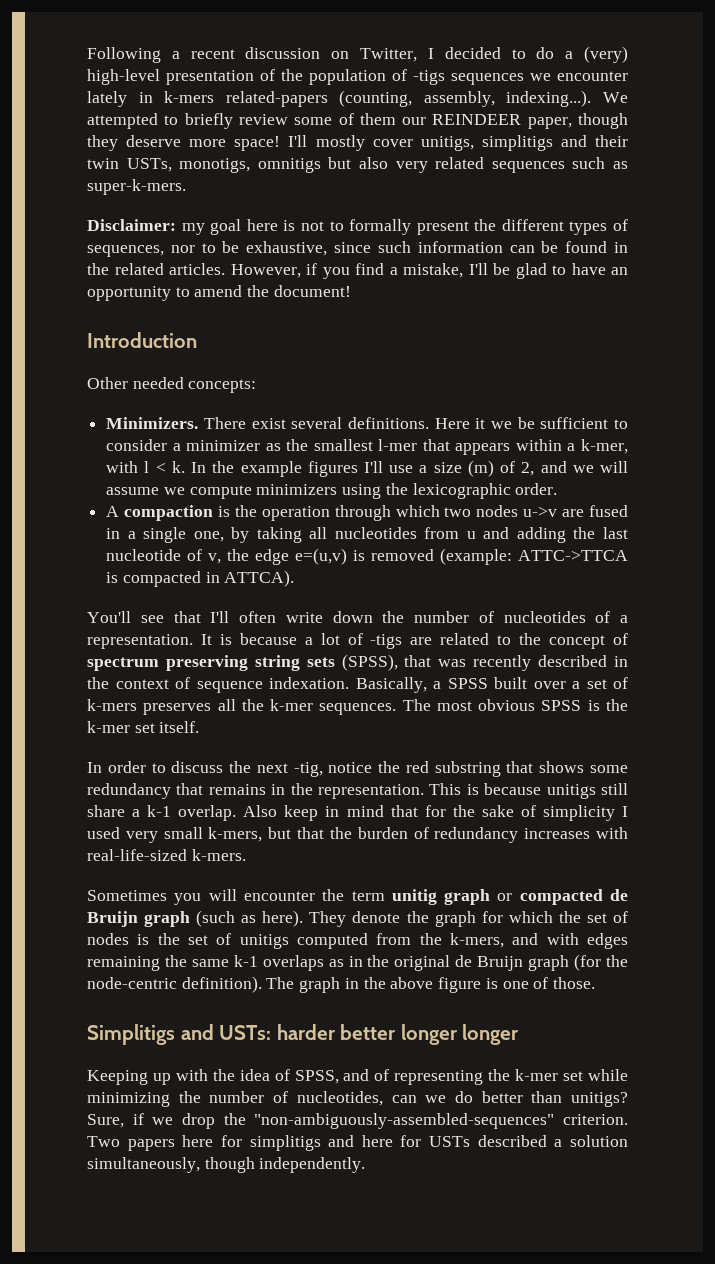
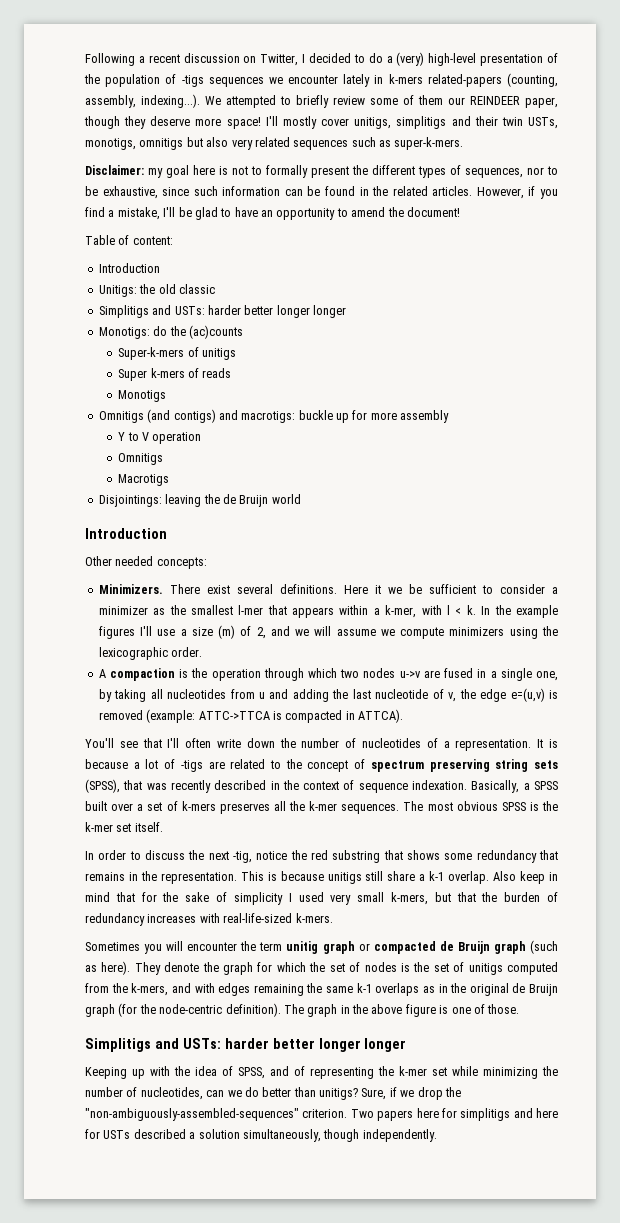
(351, 291) none -> [85,235,173,245] [98,263,160,273] [98,284,215,297] [98,305,346,318] [98,325,243,339] [118,347,237,360] [118,368,232,381] [118,390,167,402] [98,409,450,423] [118,432,202,444] [118,453,164,465] [118,474,170,486] [98,494,301,507] // Table of content: // Introduction // Unitigs: the old classic // Simplitigs and USTs: harder better longer longer // Monotigs: do the (ac)counts // Super-k-mers of unitigs // Super k-mers of reads // Monotigs // Omnitigs (and contigs) and macrotigs: buckle up for more assembly // Y to V operation // Omnitigs // Macrotigs // Disjointings: leaving the de Bruijn world

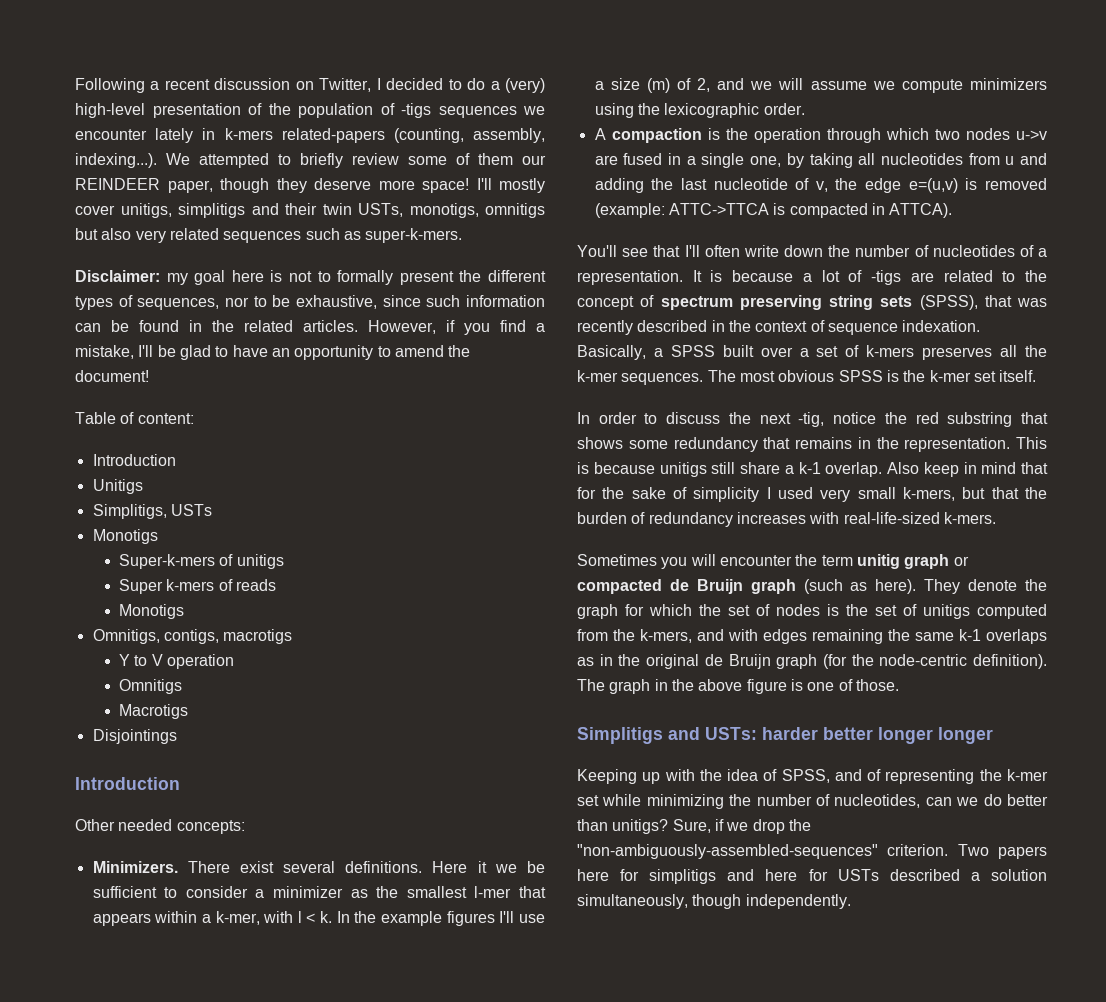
[98,284,215,297] [98,305,346,318] [98,325,243,339] Unitigs: the old classic // Simplitigs and USTs: harder better longer longer // Monotigs: do the (ac)counts -> [92,479,143,494] [92,504,212,519] [92,529,158,544] Unitigs // Simplitigs, USTs // Monotigs
[98,409,450,423] Omnitigs (and contigs) and macrotigs: buckle up for more assembly -> [92,629,293,644] Omnitigs, contigs, macrotigs
[98,494,301,507] Disjointings: leaving the de Bruijn world -> [92,729,177,744] Disjointings

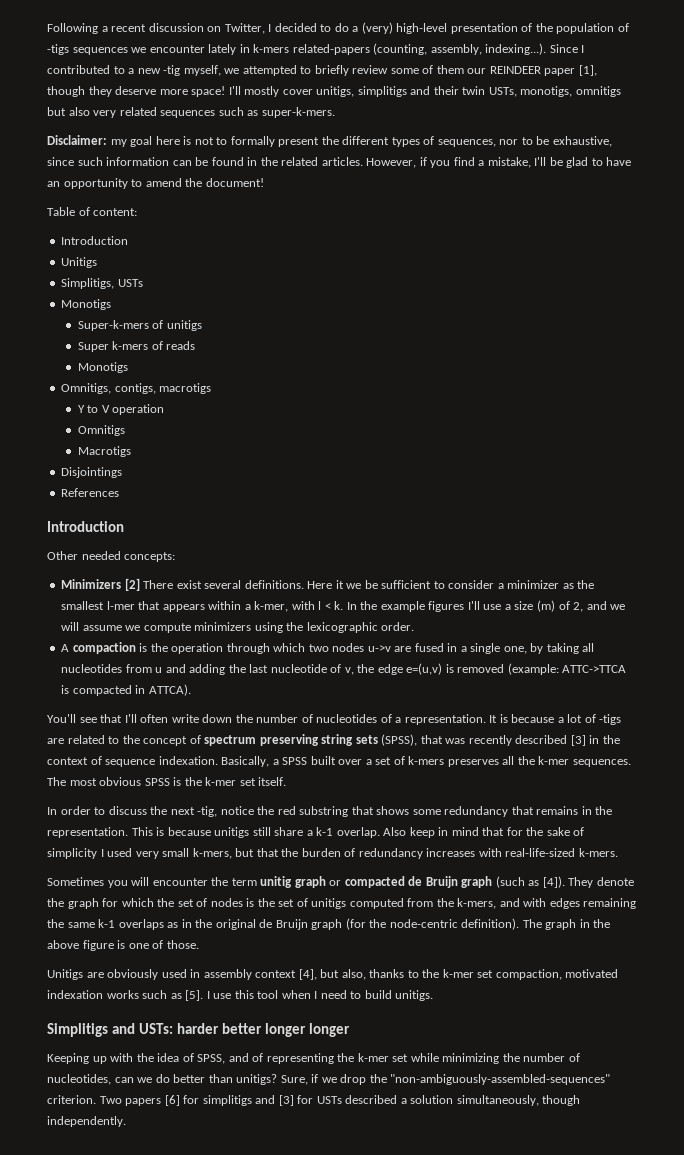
[166,153,190,165] We -> [549,44,585,53] [47,65,240,76] Since I contributed to a new -tig myself, we
[167,180,213,193] paper, -> [544,65,597,76] paper [1],
(177, 736) none -> [61,488,120,497] // References
[92,861,178,873] Minimizers. -> [61,578,140,591] Minimizers [2]
(708, 326) none -> [570,735,586,746] [3]
[875,579,917,594] here). -> [542,876,565,888] [4]).
(899, 685) none -> [47,969,619,980] [47,990,434,1001] // Unitigs are obviously used in assembly context [4], but also, thanks to the k-mer set compaction, motivated indexation works such as [5]. I use this tool when I need to build unitigs.
[577,869,609,881] here -> [164,1095,180,1106] [6]
[765,869,798,881] here -> [278,1095,294,1106] [3]

